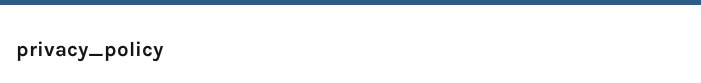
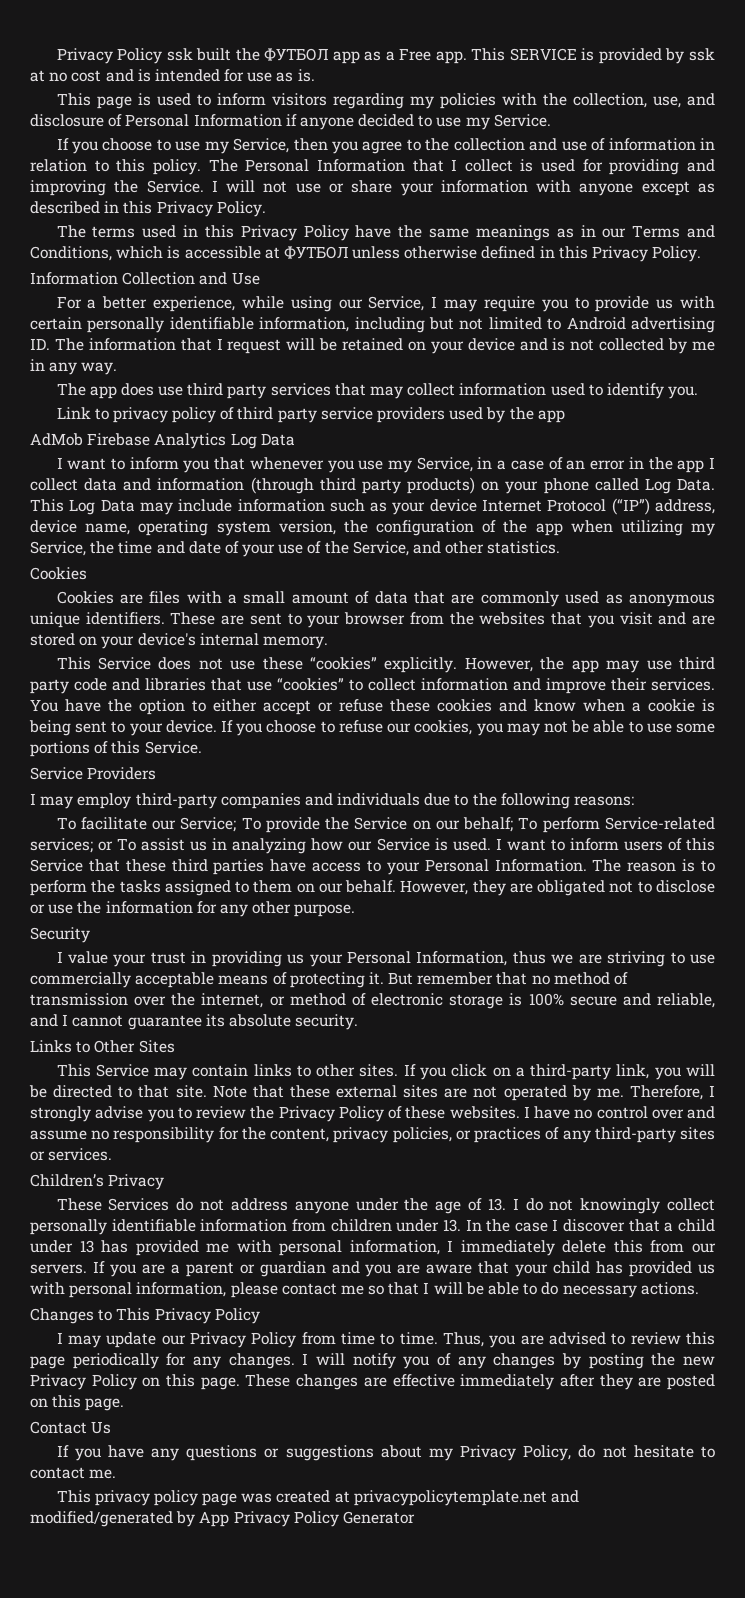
[16,41,164,62] privacy_policy -> [56,48,716,64] [30,69,315,82] [56,93,716,109] [30,114,551,130] [56,138,715,154] [30,159,715,175] [30,180,716,196] [30,201,266,217] [56,225,716,241] [30,246,702,262] [30,272,260,285] [56,296,716,312] [30,317,715,333] [30,338,715,354] [30,359,118,375] [56,383,699,399] [56,407,565,423] [30,433,295,449] [56,457,715,473] [30,477,715,494] [30,498,715,515] [30,520,715,536] [30,541,561,557] [30,567,87,580] [56,591,715,607] [30,612,716,628] [30,633,328,649] [56,657,715,673] [30,678,715,694] [30,699,715,715] [29,720,716,736] [30,741,202,757] [30,767,157,780] [30,793,635,809] [56,817,716,833] [30,838,715,854] [30,859,715,875] [30,880,715,896] [30,901,356,917] [30,927,90,943] [56,951,716,967] [30,972,629,988] [30,993,715,1009] [30,1014,359,1030] [30,1040,175,1053] [56,1064,716,1080] [29,1085,715,1101] [30,1106,715,1122] [30,1127,716,1143] [30,1148,113,1161] [30,1174,165,1190] [56,1198,716,1214] [30,1219,715,1235] [30,1240,717,1256] [30,1261,716,1277] [30,1282,699,1298] [30,1308,260,1324] [56,1332,716,1348] [30,1353,715,1369] [30,1374,716,1390] [30,1395,125,1411] [30,1421,112,1434] [56,1445,715,1461] [30,1467,117,1479] [56,1490,579,1506] [30,1511,415,1527] Privacy Policy ssk built the ФУТБОЛ app as a Free app. This SERVICE is provided by ssk at no cost and is intended for use as is. // This page is used to inform visitors regarding my policies with the collection, use, and disclosure of Personal Information if anyone decided to use my Service. // If you choose to use my Service, then you agree to the collection and use of information in relation to this policy. The Personal Information that I collect is used for providing and improving the Service. I will not use or share your information with anyone except as described in this Privacy Policy. // The terms used in this Privacy Policy have the same meanings as in our Terms and Conditions, which is accessible at ФУТБОЛ unless otherwise defined in this Privacy Policy. // Information Collection and Use // For a better experience, while using our Service, I may require you to provide us with certain personally identifiable information, including but not limited to Android advertising ID. The information that I request will be retained on your device and is not collected by me in any way. // The app does use third party services that may collect information used to identify you. // Link to privacy policy of third party service providers used by the app // AdMob Firebase Analytics Log Data // I want to inform you that whenever you use my Service, in a case of an error in the app I collect data and information (through third party products) on your phone called Log Data. This Log Data may include information such as your device Internet Protocol (“IP”) address, device name, operating system version, the configuration of the app when utilizing my Service, the time and date of your use of the Service, and other statistics. // Cookies // Cookies are files with a small amount of data that are commonly used as anonymous unique identifiers. These are sent to your browser from the websites that you visit and are stored on your device's internal memory. // This Service does not use these “cookies” explicitly. However, the app may use third party code and libraries that use “cookies” to collect information and improve their services. You have the option to either accept or refuse these cookies and know when a cookie is being sent to your device. If you choose to refuse our cookies, you may not be able to use some portions of this Service. // Service Providers // I may employ third-party companies and individuals due to the following reasons: // To facilitate our Service; To provide the Service on our behalf; To perform Service-related services; or To assist us in analyzing how our Service is used. I want to inform users of this Service that these third parties have access to your Personal Information. The reason is to perform the tasks assigned to them on our behalf. However, they are obligated not to disclose or use the information for any other purpose. // Security // I value your trust in providing us your Personal Information, thus we are striving to use commercially acceptable means of protecting it. But remember that no method of transmission over the internet, or method of electronic storage is 100% secure and reliable, and I cannot guarantee its absolute security. // Links to Other Sites // This Service may contain links to other sites. If you click on a third-party link, you will be directed to that site. Note that these external sites are not operated by me. Therefore, I strongly advise you to review the Privacy Policy of these websites. I have no control over and assume no responsibility for the content, privacy policies, or practices of any third-party sites or services. // Children’s Privacy // These Services do not address anyone under the age of 13. I do not knowingly collect personally identifiable information from children under 13. In the case I discover that a child under 13 has provided me with personal information, I immediately delete this from our servers. If you are a parent or guardian and you are aware that your child has provided us with personal information, please contact me so that I will be able to do necessary actions. // Changes to This Privacy Policy // I may update our Privacy Policy from time to time. Thus, you are advised to review this page periodically for any changes. I will notify you of any changes by posting the new Privacy Policy on this page. These changes are effective immediately after they are posted on this page. // Contact Us // If you have any questions or suggestions about my Privacy Policy, do not hesitate to contact me. // This privacy policy page was created at privacypolicytemplate.net and modified/generated by App Privacy Policy Generator

